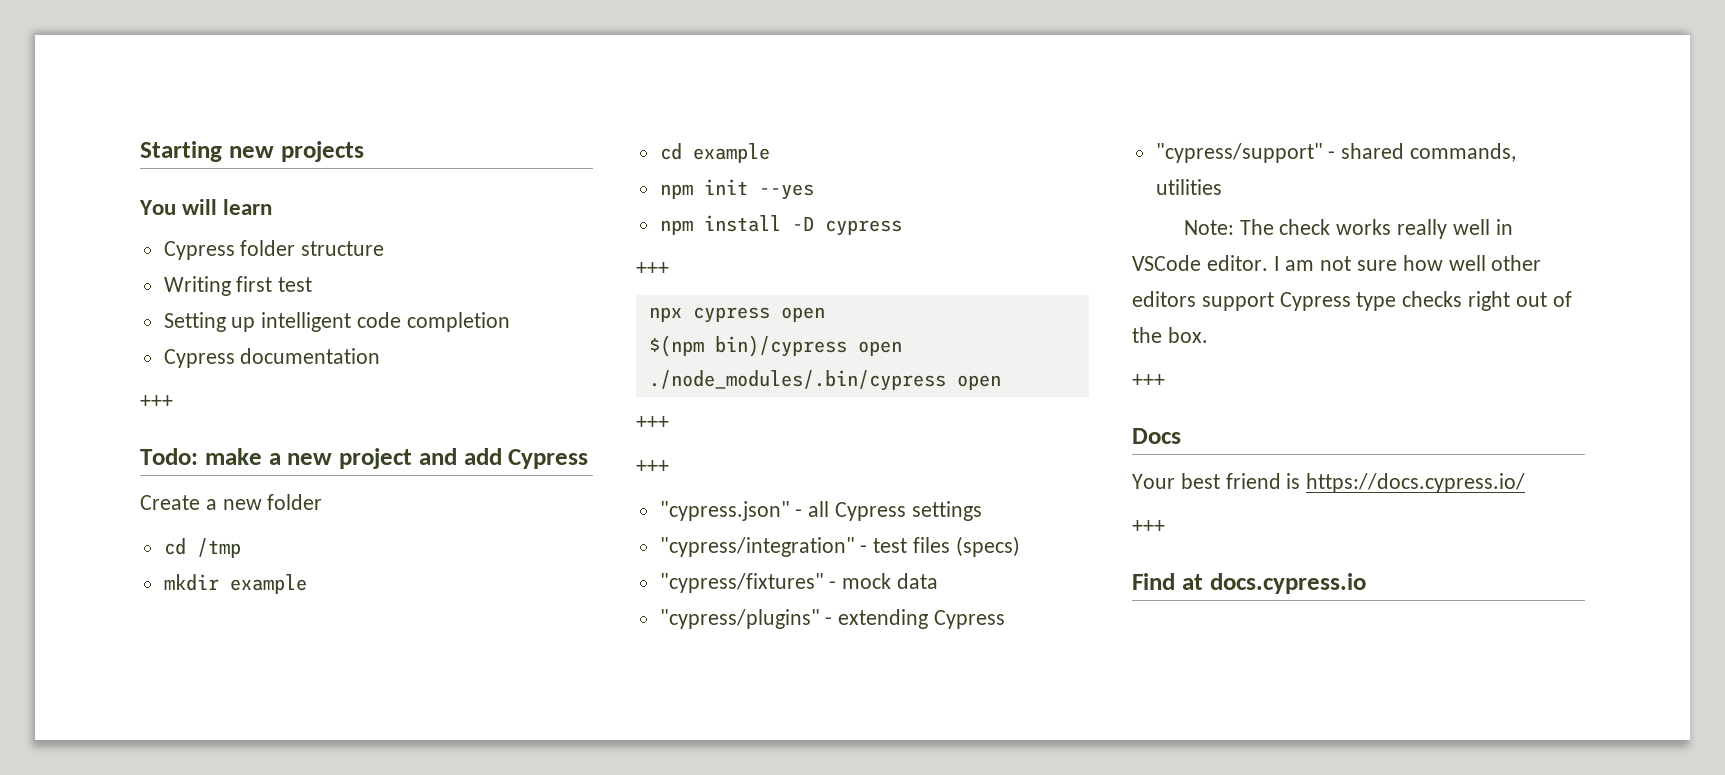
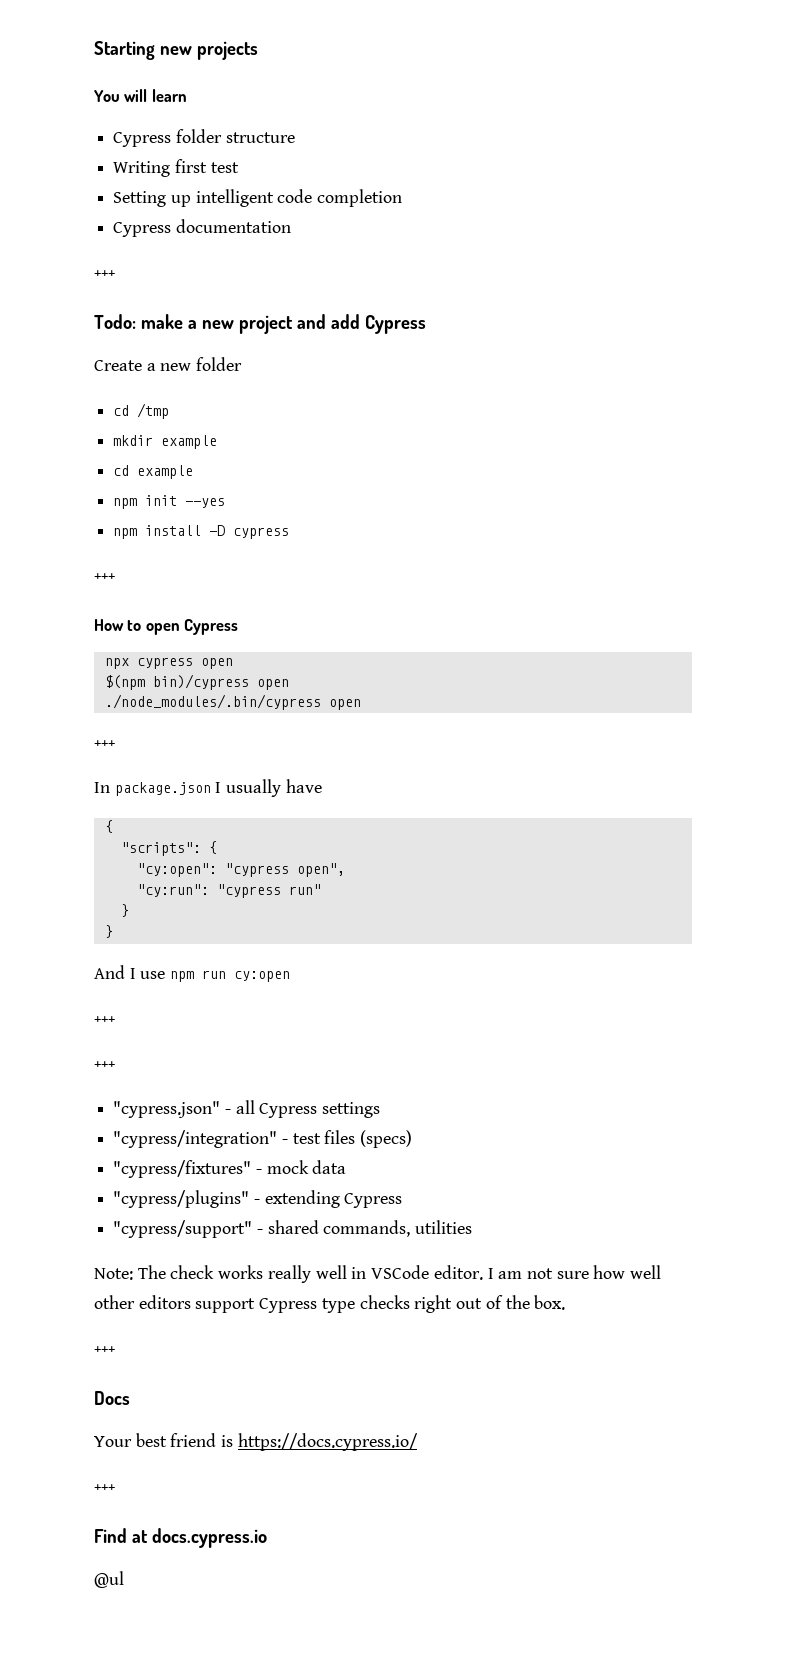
(669, 268) none -> [94,619,239,635] // How to open Cypress
(669, 422) none -> [94,779,322,797] [104,820,113,833] [120,841,217,856] [136,863,345,877] [136,884,321,898] [120,904,129,917] [104,925,113,938] [94,965,291,982] [94,1016,115,1024] // In package.json I usually have // { // "scripts": { // "cy:open": "cypress open", // "cy:run": "cypress run" // } // } // And I use npm run cy:open // +++
(1366, 583) none -> [94,1571,124,1588] // @ul

